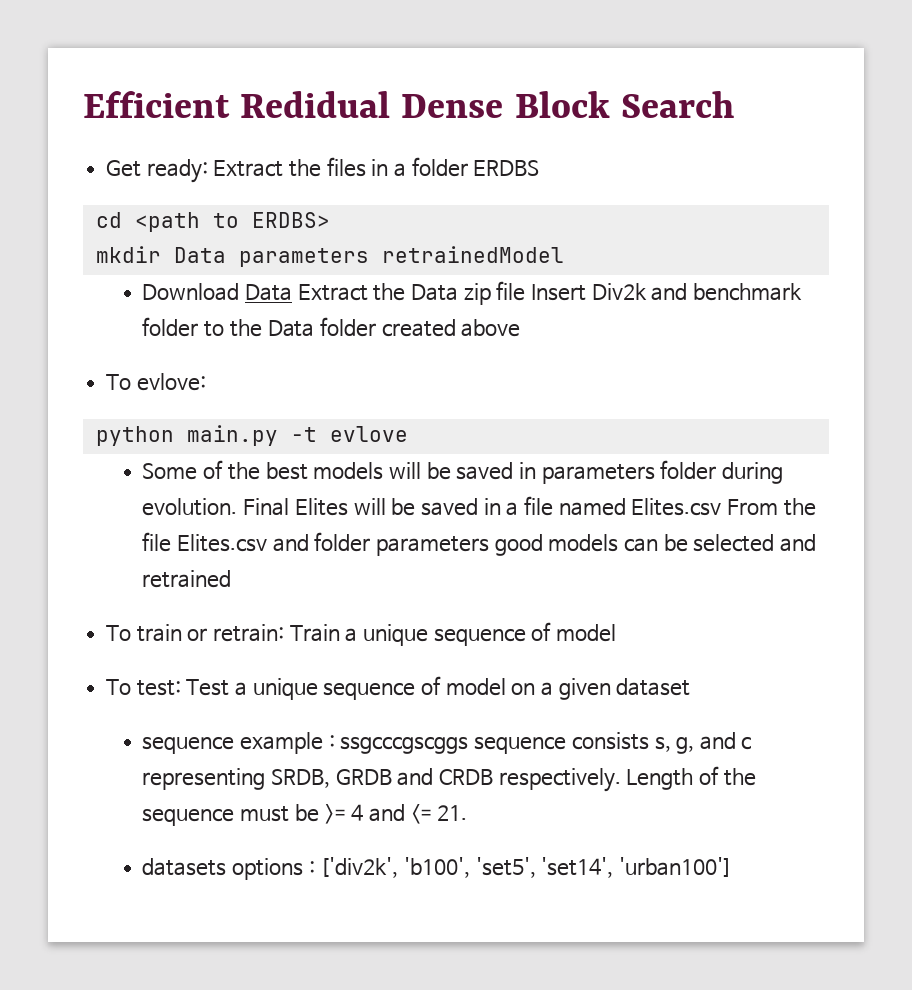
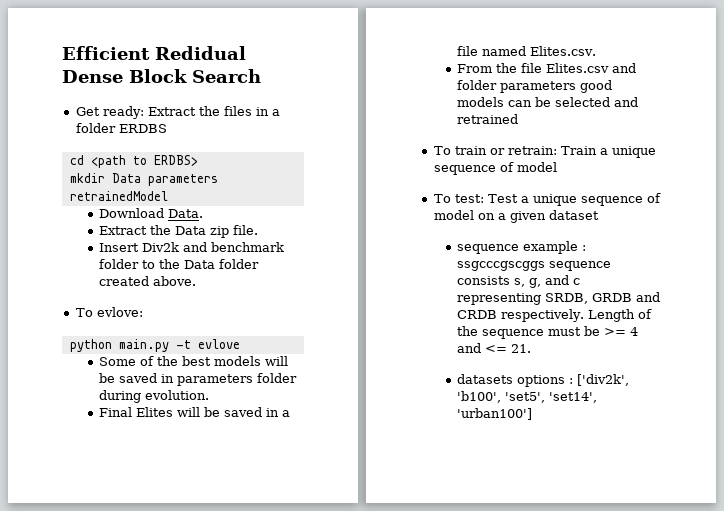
[245,284,293,301] Data -> [168,209,204,218] Data. //
[496,281,526,301] file -> [233,225,259,235] file. //
[461,319,521,337] above -> [153,276,197,286] above.
(238, 507) none -> (210, 395) //
[631,498,722,516] Elites.csv -> [530,46,597,56] Elites.csv. //

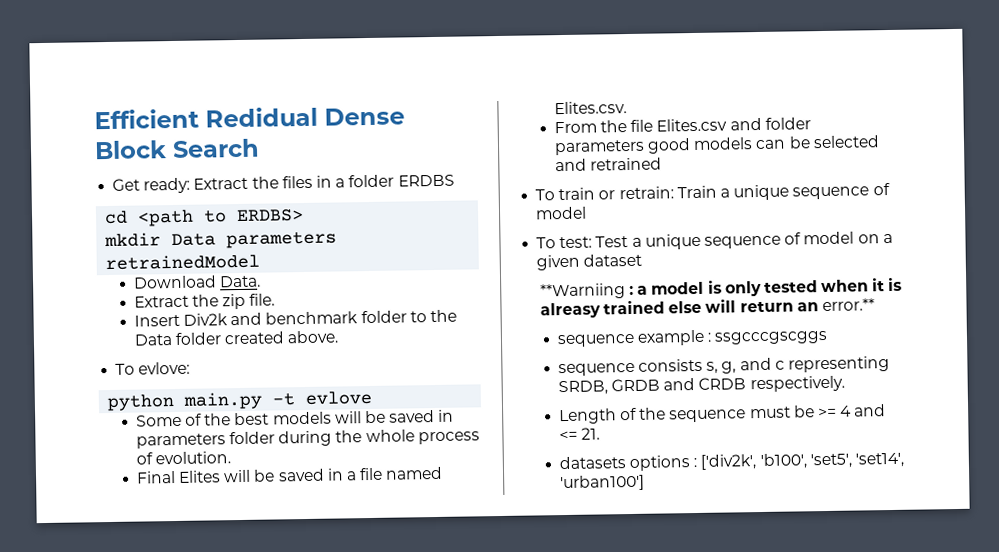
[175,226,207,235] Data -> (220, 300) none
(142, 396) none -> [335,429,480,445] [135,452,153,465] the whole process of
(599, 215) none -> [539,277,903,300] [539,298,875,319] // **Warniing : a model is only tested when it is alreasy trained else will return an error.**
(546, 266) none -> (829, 337) //
(585, 315) none -> (845, 384) //

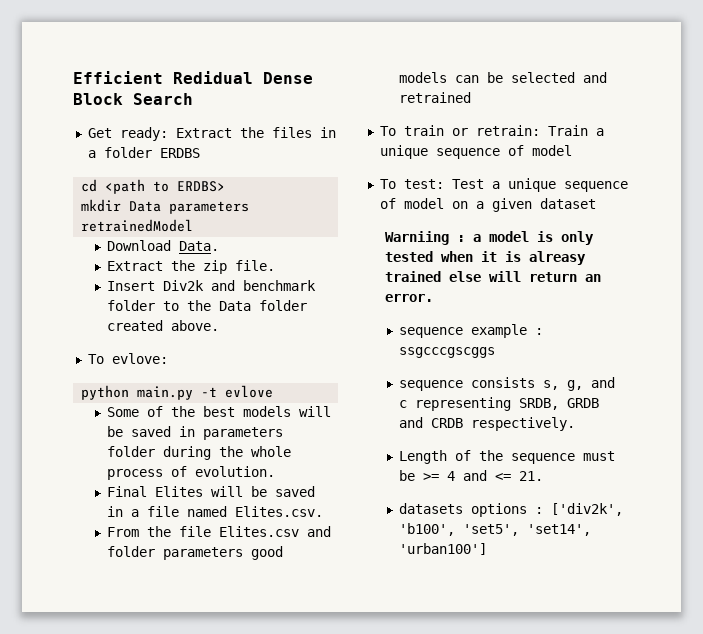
[539,283,626,300] **Warniing -> [384,231,449,245] Warniing
[821,298,875,312] error.** -> [384,294,433,302] error.

